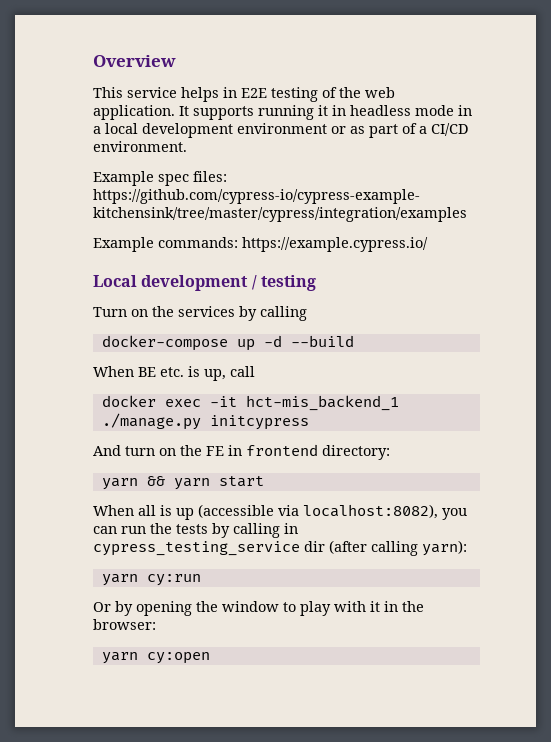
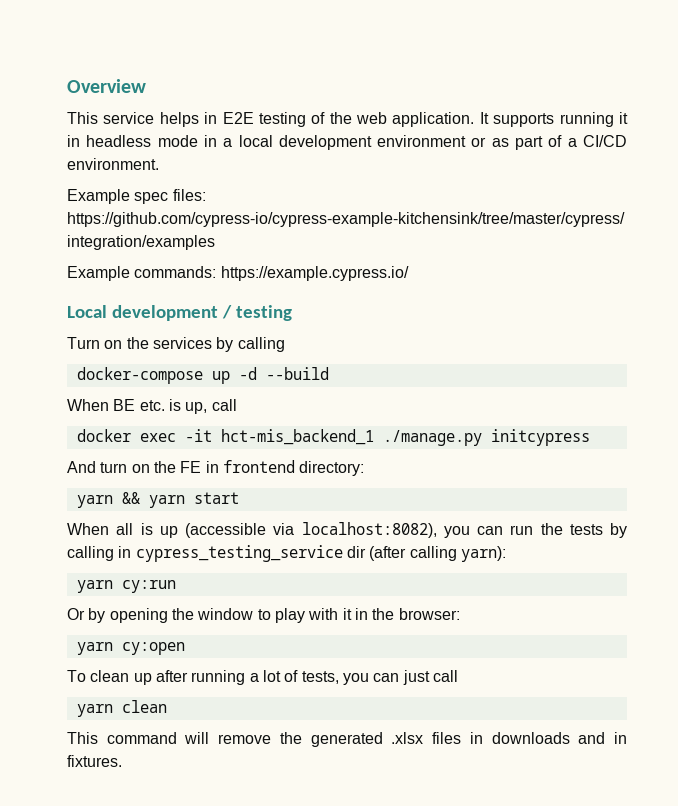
(210, 658) none -> [67,670,458,685] [76,700,167,717] [67,732,628,747] [67,755,122,767] // To clean up after running a lot of tests, you can just call // yarn clean // This command will remove the generated .xlsx files in downloads and in fixtures.

